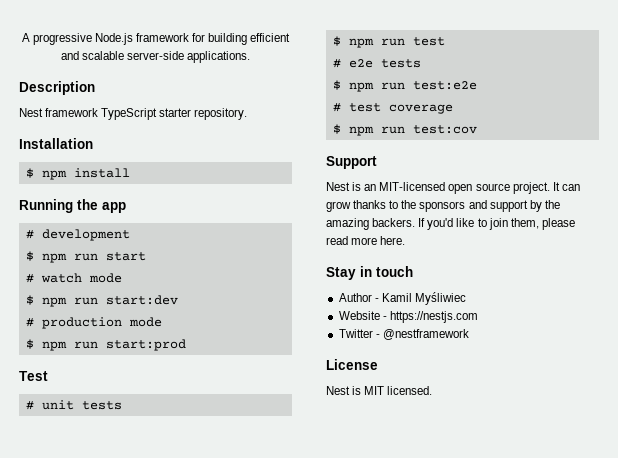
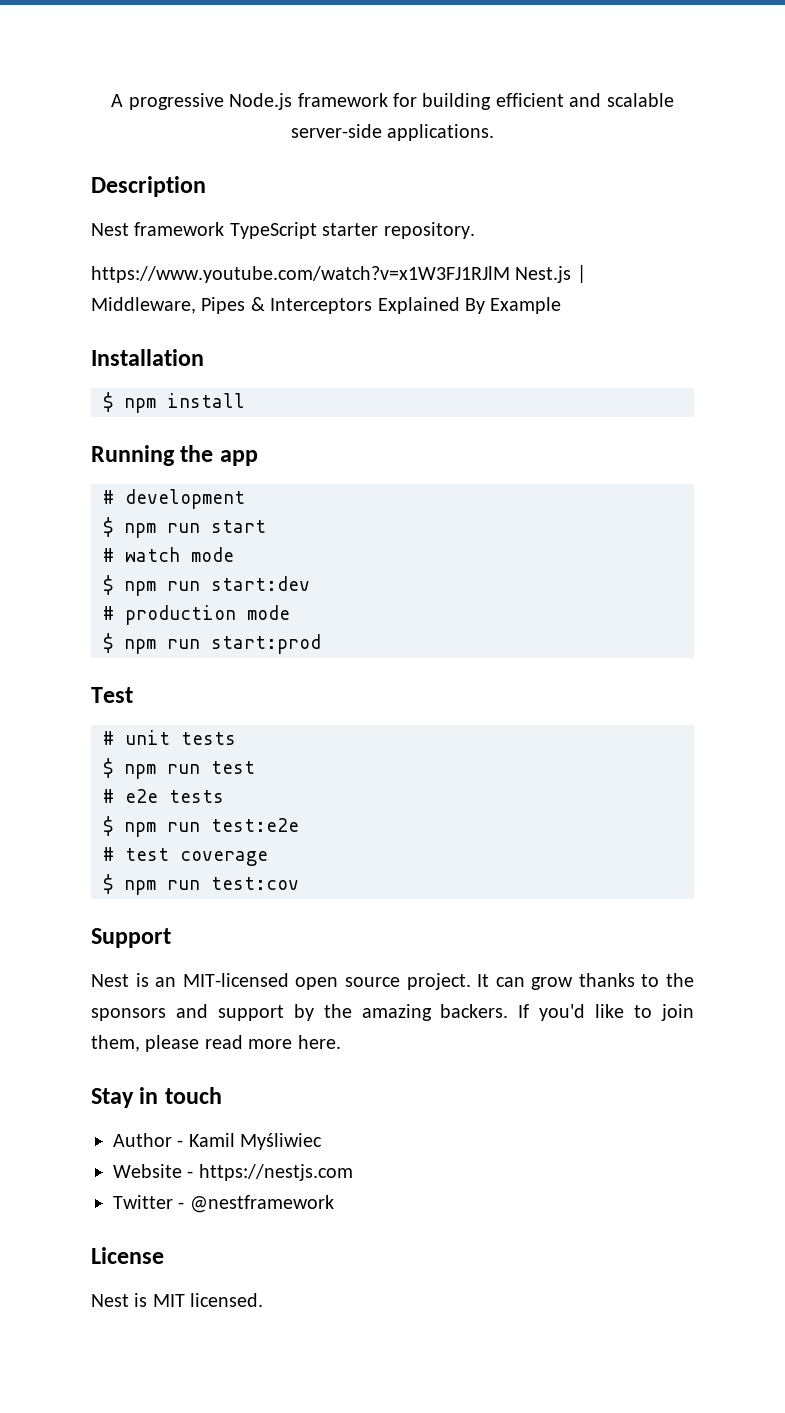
(248, 114) none -> [91,265,586,283] [91,297,562,314] // https://www.youtube.com/watch?v=x1W3FJ1RJlM Nest.js | Middleware, Pipes & Interceptors Explained By Example

